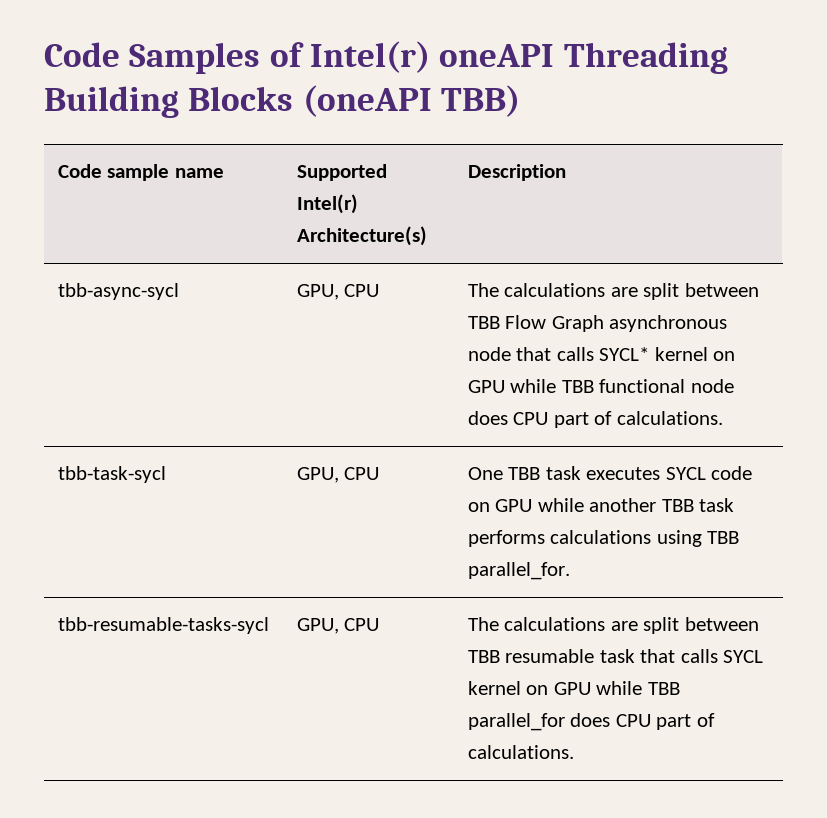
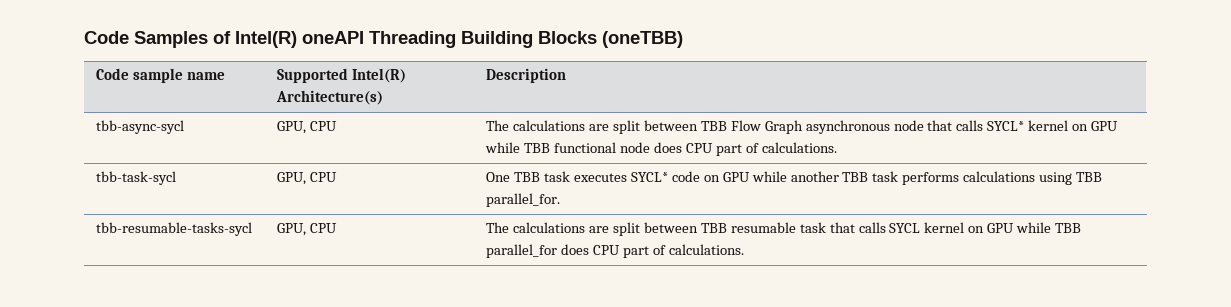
[309,41,430,73] Intel(r) -> [235,31,297,48] Intel(R)
[302,85,520,117] (oneAPI TBB) -> [602,31,683,48] (oneTBB)
[296,194,358,214] Intel(r) -> [352,68,407,83] Intel(R)
[665,467,706,480] SYCL -> [630,172,668,182] SYCL*

